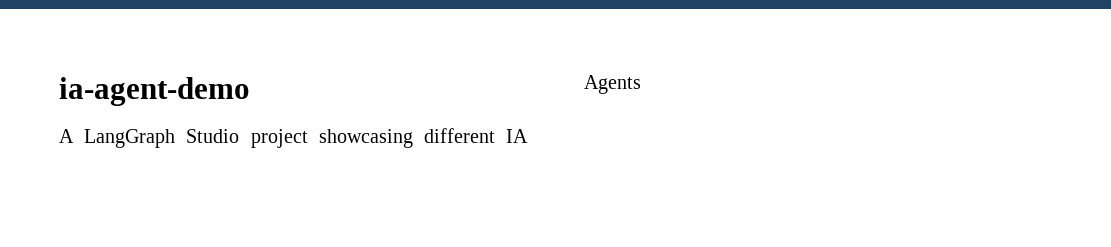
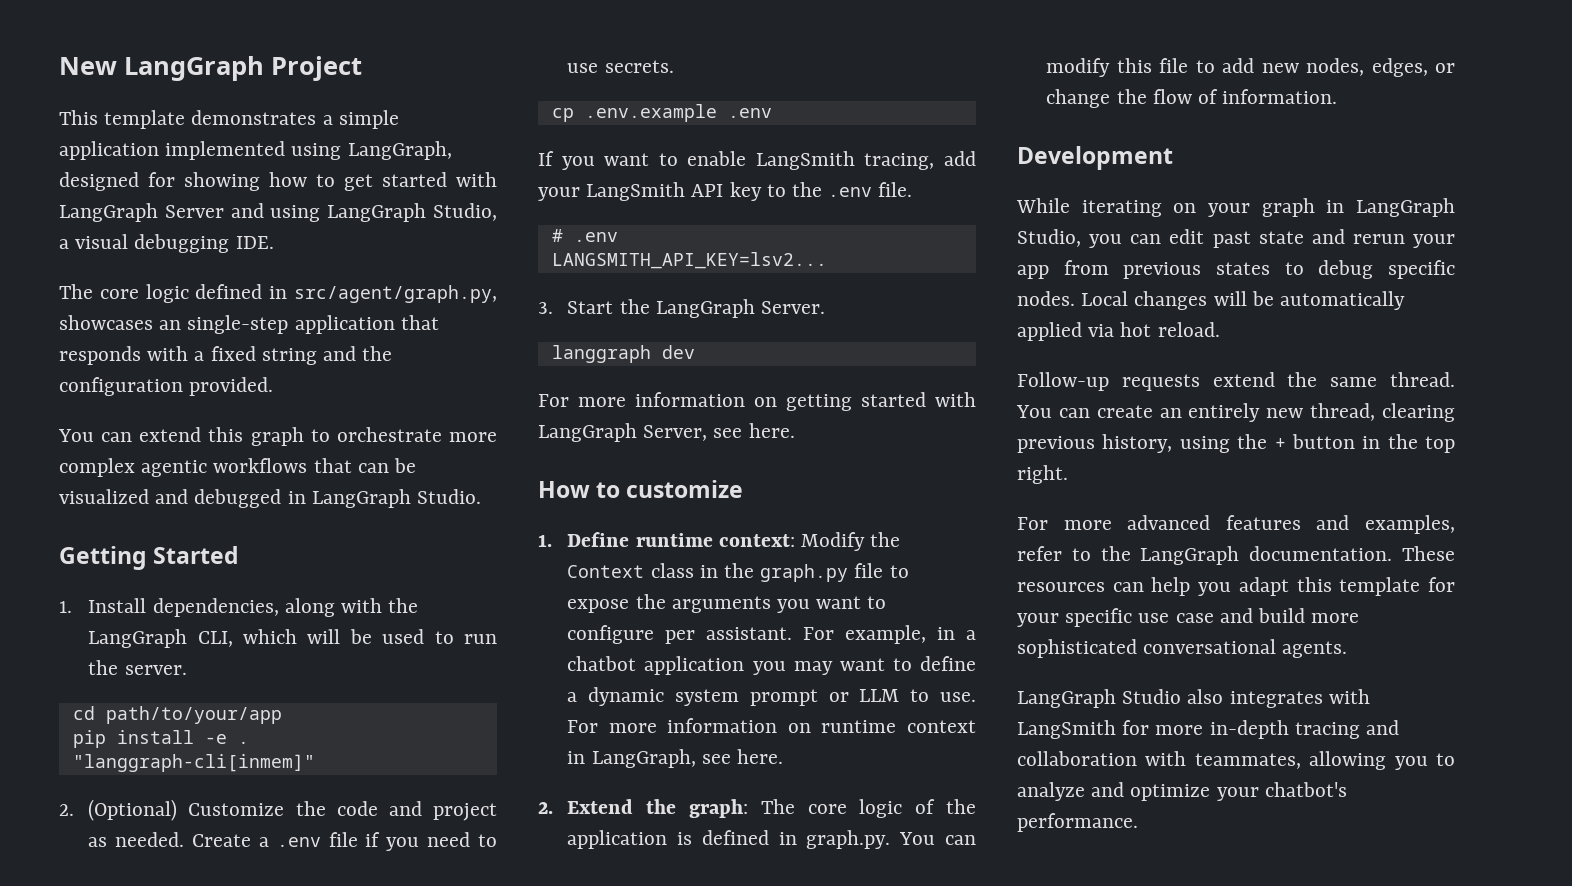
[59,77,250,106] [59,128,528,148] [584,75,641,94] ia-agent-demo // A LangGraph Studio project showcasing different IA Agents -> [59,56,362,81] [59,110,399,129] [59,141,452,160] [59,172,497,191] [59,203,498,222] [59,234,274,253] [59,284,497,303] [59,315,439,334] [59,346,393,365] [59,377,274,396] [58,427,497,446] [59,458,417,477] [59,489,482,508] [59,546,240,570] [59,598,419,617] [88,629,497,648] [88,660,187,675] [72,706,282,724] [72,730,249,748] [72,754,315,772] [59,799,497,821] [88,832,498,851] [567,60,674,73] [551,104,772,122] [538,151,976,170] [538,182,913,201] [551,229,618,242] [551,252,827,269] [538,299,825,318] [551,345,695,363] [538,392,976,411] [538,423,795,442] [538,480,744,498] [538,532,901,551] [567,563,909,582] [567,594,887,613] [567,625,976,644] [567,656,976,675] [567,687,976,706] [567,718,976,733] [567,749,783,768] [538,799,976,818] [567,830,976,849] [1046,58,1455,77] [1046,89,1338,108] [1017,146,1173,170] [1016,198,1455,217] [1017,229,1455,248] [1017,260,1455,279] [1017,291,1406,310] [1017,322,1220,341] [1017,372,1455,391] [1016,403,1455,422] [1017,434,1455,453] [1017,465,1068,484] [1017,515,1455,534] [1017,546,1455,565] [1017,577,1455,596] [1017,608,1360,627] [1017,639,1348,658] [1017,689,1370,708] [1017,720,1400,739] [1017,751,1455,770] [1017,782,1347,801] [1017,813,1138,832] New LangGraph Project // This template demonstrates a simple application implemented using LangGraph, designed for showing how to get started with LangGraph Server and using LangGraph Studio, a visual debugging IDE. // The core logic defined in src/agent/graph.py, showcases an single-step application that responds with a fixed string and the configuration provided. // You can extend this graph to orchestrate more complex agentic workflows that can be visualized and debugged in LangGraph Studio. // Getting Started // 1. Install dependencies, along with the LangGraph CLI, which will be used to run the server. // cd path/to/your/app // pip install -e . "langgraph-cli[inmem]" // 2. (Optional) Customize the code and project as needed. Create a .env file if you need to use secrets. // cp .env.example .env // If you want to enable LangSmith tracing, add your LangSmith API key to the .env file. // # .env // LANGSMITH_API_KEY=lsv2... // 3. Start the LangGraph Server. // langgraph dev // For more information on getting started with LangGraph Server, see here. // How to customize // 1. Define runtime context: Modify the Context class in the graph.py file to expose the arguments you want to configure per assistant. For example, in a chatbot application you may want to define a dynamic system prompt or LLM to use. For more information on runtime context in LangGraph, see here. // 2. Extend the graph: The core logic of the application is defined in graph.py. You can modify this file to add new nodes, edges, or change the flow of information. // Development // While iterating on your graph in LangGraph Studio, you can edit past state and rerun your app from previous states to debug specific nodes. Local changes will be automatically applied via hot reload. // Follow-up requests extend the same thread. You can create an entirely new thread, clearing previous history, using the + button in the top right. // For more advanced features and examples, refer to the LangGraph documentation. These resources can help you adapt this template for your specific use case and build more sophisticated conversational agents. // LangGraph Studio also integrates with LangSmith for more in-depth tracing and collaboration with teammates, allowing you to analyze and optimize your chatbot's performance.

